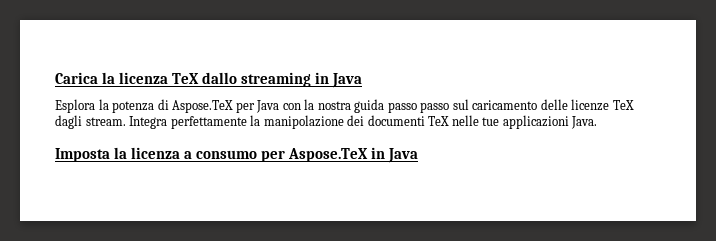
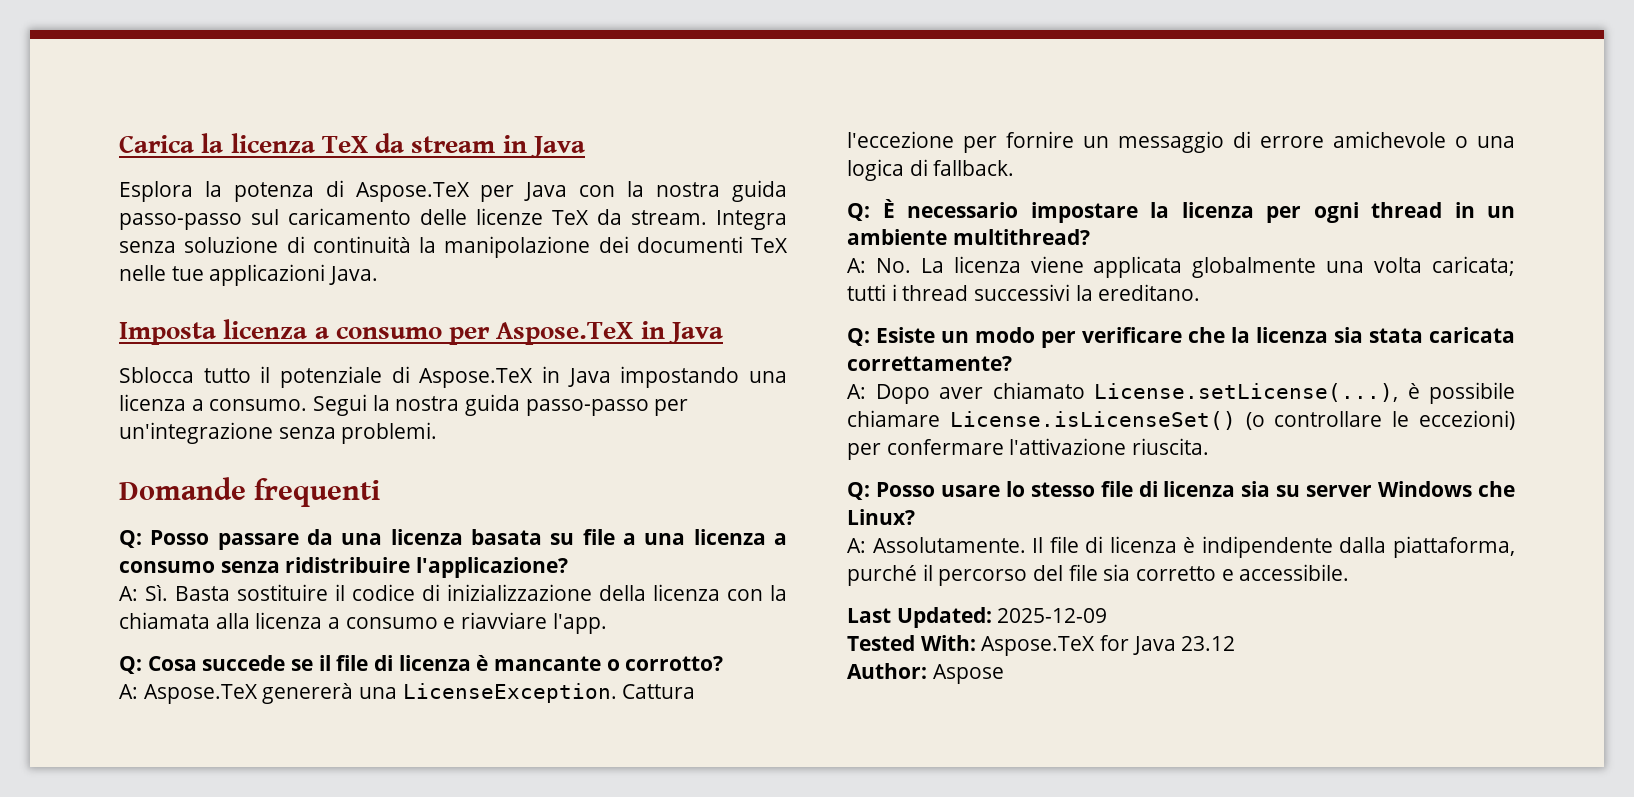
[202,72,312,87] dallo streaming -> [375,133,496,153] da stream
[387,102,450,113] passo passo -> [119,213,242,230] passo‑passo
[55,115,82,129] dagli -> [596,209,622,225] da
[170,116,247,129] perfettamente -> [119,236,411,253] senza soluzione di continuità
[114,147,128,159] la -> (216, 333) none
(419, 155) none -> [119,366,788,388] [119,394,689,416] [119,422,438,444] [119,477,381,507] [119,529,788,550] [119,557,569,578] [119,584,787,601] [119,612,607,634] [119,655,724,674] [119,683,696,704] [847,131,1515,153] [847,159,1015,181] [847,199,1515,223] [847,229,1090,245] [847,256,1515,278] [847,284,1201,301] [847,327,1515,348] [847,356,1012,371] [847,382,1515,404] [847,410,1515,430] [847,438,1209,460] [847,481,1515,500] [847,509,915,525] [847,536,1515,558] [847,564,1350,586] [847,607,1108,628] [847,635,1236,656] [847,663,1004,684] // Sblocca tutto il potenziale di Aspose.TeX in Java impostando una licenza a consumo. Segui la nostra guida passo‑passo per un'integrazione senza problemi. // Domande frequenti // Q: Posso passare da una licenza basata su file a una licenza a consumo senza ridistribuire l'applicazione? // A: Sì. Basta sostituire il codice di inizializzazione della licenza con la chiamata alla licenza a consumo e riavviare l'app. // Q: Cosa succede se il file di licenza è mancante o corrotto? // A: Aspose.TeX genererà una LicenseException. Cattura l'eccezione per fornire un messaggio di errore amichevole o una logica di fallback. // Q: È necessario impostare la licenza per ogni thread in un ambiente multithread? // A: No. La licenza viene applicata globalmente una volta caricata; tutti i thread successivi la ereditano. // Q: Esiste un modo per verificare che la licenza sia stata caricata correttamente? // A: Dopo aver chiamato License.setLicense(...), è possibile chiamare License.isLicenseSet() (o controllare le eccezioni) per confermare l'attivazione riuscita. // Q: Posso usare lo stesso file di licenza sia su server Windows che Linux? // A: Assolutamente. Il file di licenza è indipendente dalla piattaforma, purché il percorso del file sia corretto e accessibile. // Last Updated: 2025-12-09 // Tested With: Aspose.TeX for Java 23.12 // Author: Aspose

